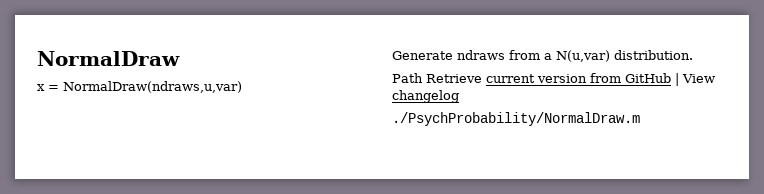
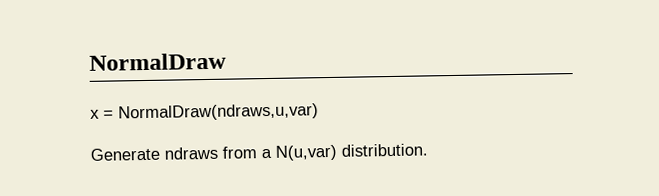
[392,73,715,86] [392,90,459,103] [392,112,640,126] // Path Retrieve current version from GitHub | View changelog // ./PsychProbability/NormalDraw.m -> (428, 150) none

